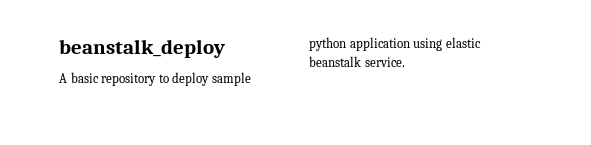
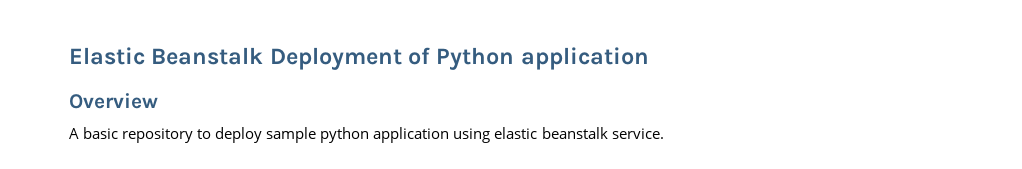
[59,39,225,58] beanstalk_deploy -> [69,47,649,70] [69,93,158,109] Elastic Beanstalk Deployment of Python application // Overview

